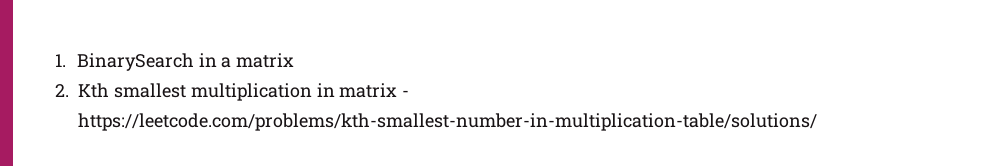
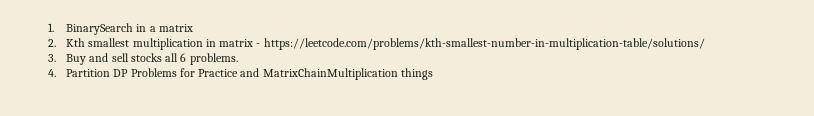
(817, 122) none -> [48,53,238,65] [48,68,433,80] // 3. Buy and sell stocks all 6 problems. // 4. Partition DP Problems for Practice and MatrixChainMultiplication things

